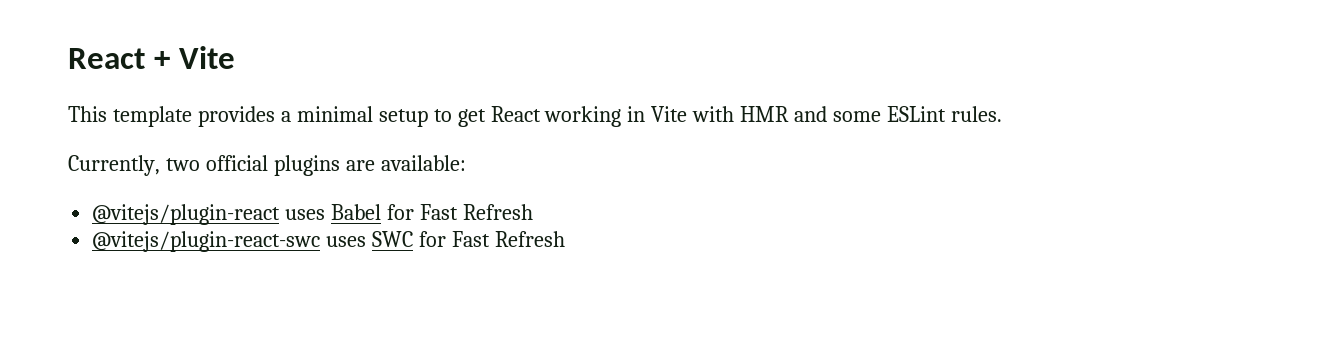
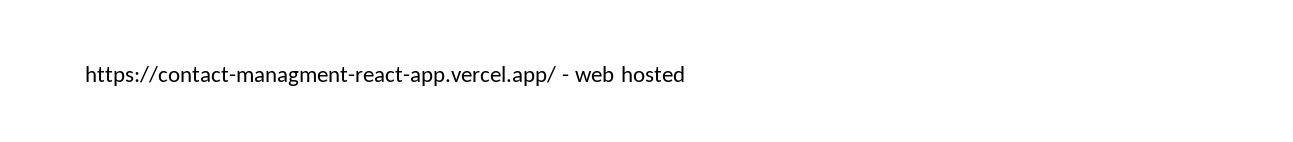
[68,46,235,69] [68,106,1002,127] [68,155,466,176] [92,204,533,225] [92,231,565,252] React + Vite // This template provides a minimal setup to get React working in Vite with HMR and some ESLint rules. // Currently, two official plugins are available: // @vitejs/plugin-react uses Babel for Fast Refresh // @vitejs/plugin-react-swc uses SWC for Fast Refresh -> [85,66,685,86] https://contact-managment-react-app.vercel.app/ - web hosted

